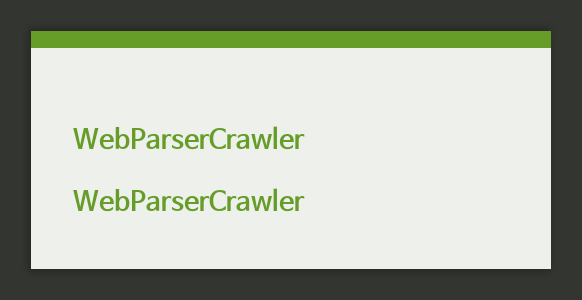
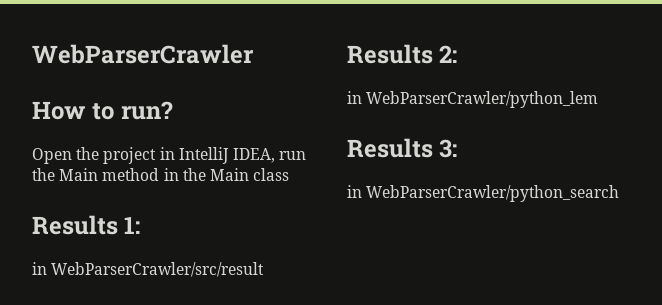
[73,188,305,212] WebParserCrawler -> [32,101,173,120] [32,147,307,164] [32,168,290,181] [32,215,141,235] [32,262,265,277] [347,44,458,64] [347,91,599,108] [347,138,458,158] [347,185,620,202] How to run? // Open the project in IntelliJ IDEA, run the Main method in the Main class // Results 1: // in WebParserCrawler/src/result // Results 2: // in WebParserCrawler/python_lem // Results 3: // in WebParserCrawler/python_search

